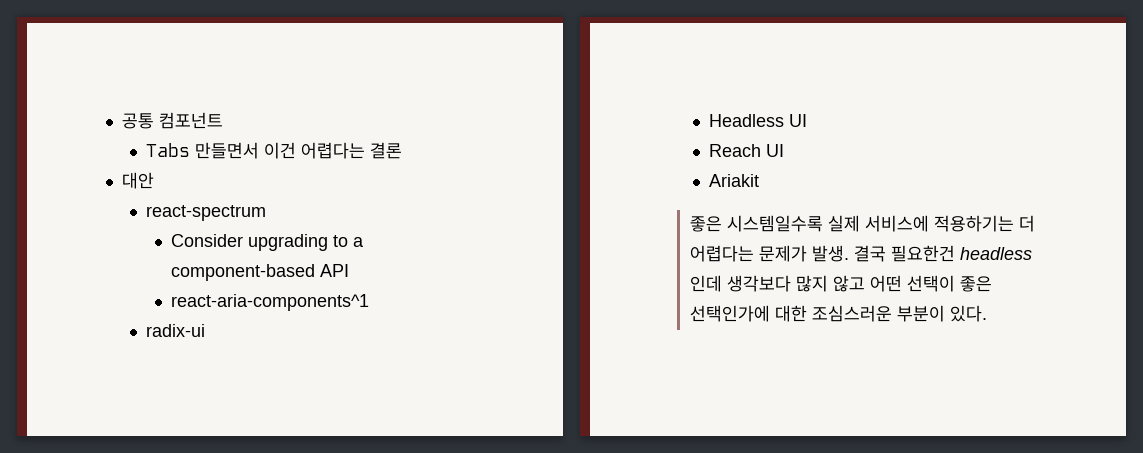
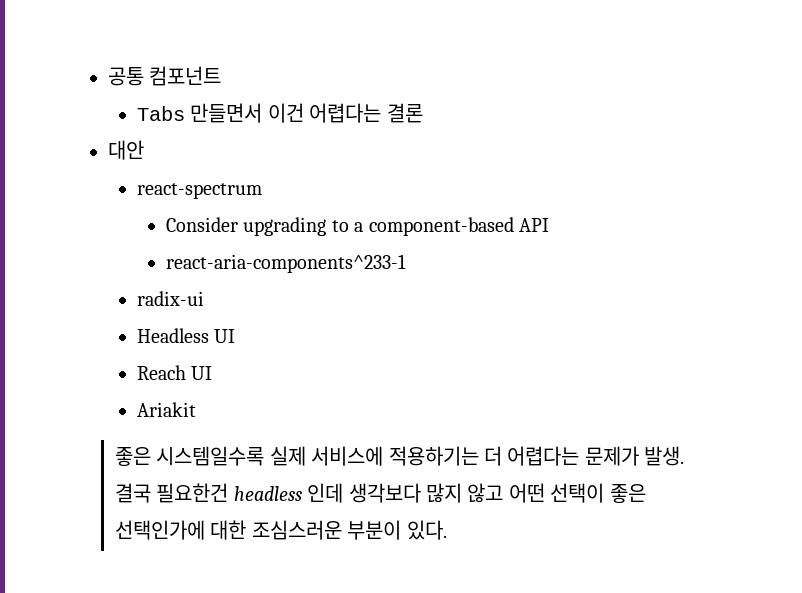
[170,294,369,311] react-aria-components^1 -> [165,254,406,273] react-aria-components^233-1

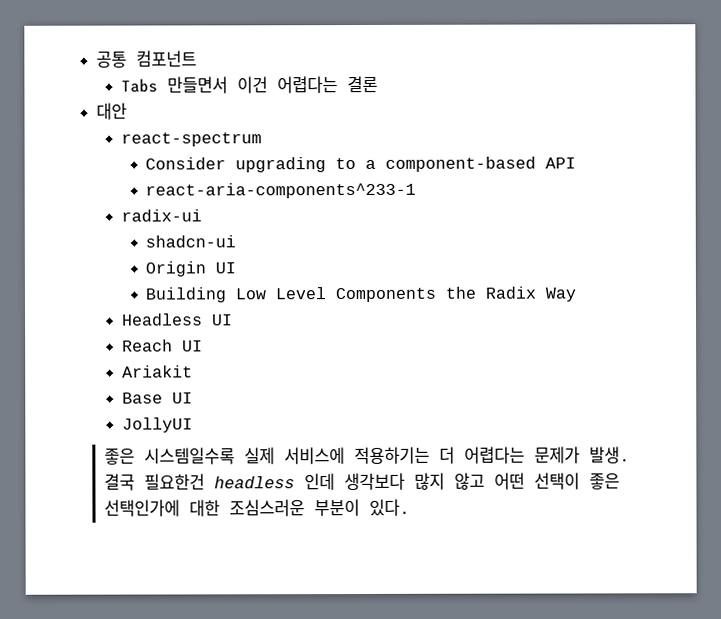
(204, 298) none -> [145,235,237,248] [145,261,237,277] [145,286,577,303] // shadcn-ui // Origin UI // Building Low Level Components the Radix Way
(196, 409) none -> [121,392,193,404] [121,417,193,433] // Base UI // JollyUI

